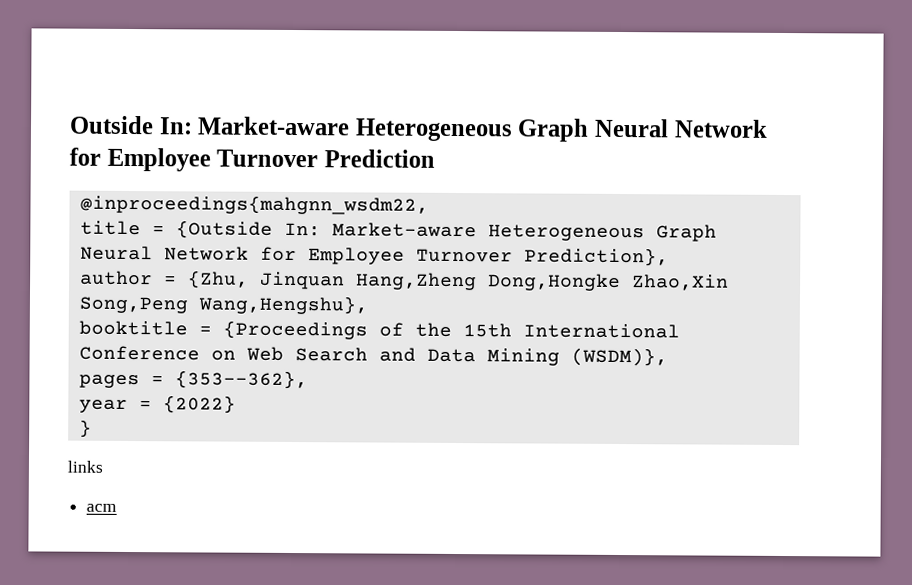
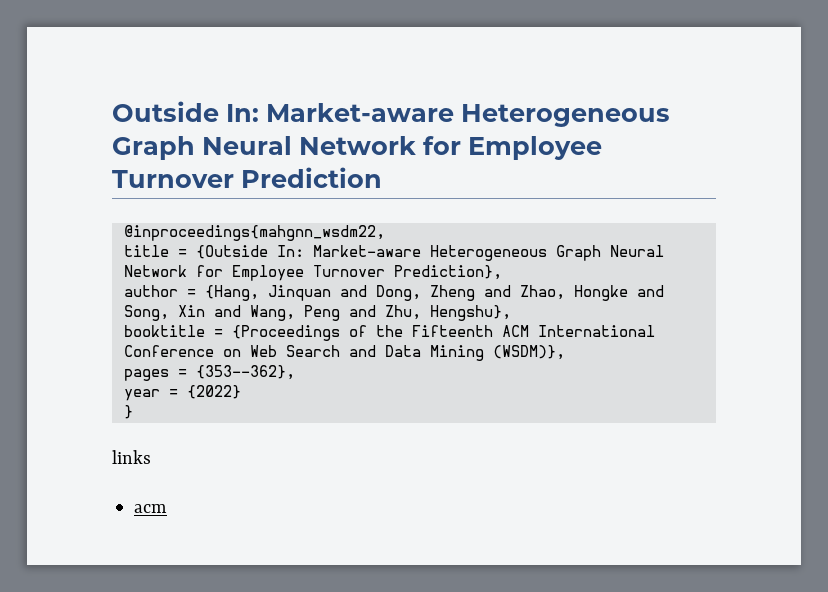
[187,270,729,292] [78,295,368,315] {Zhu, Jinquan Hang,Zheng Dong,Hongke Zhao,Xin Song,Peng Wang,Hengshu}, -> [205,285,664,301] [124,305,511,321] {Hang, Jinquan and Dong, Zheng and Zhao, Hongke and Song, Xin and Wang, Peng and Zhu, Hengshu},
[462,323,512,338] 15th -> [412,325,529,337] Fifteenth ACM

